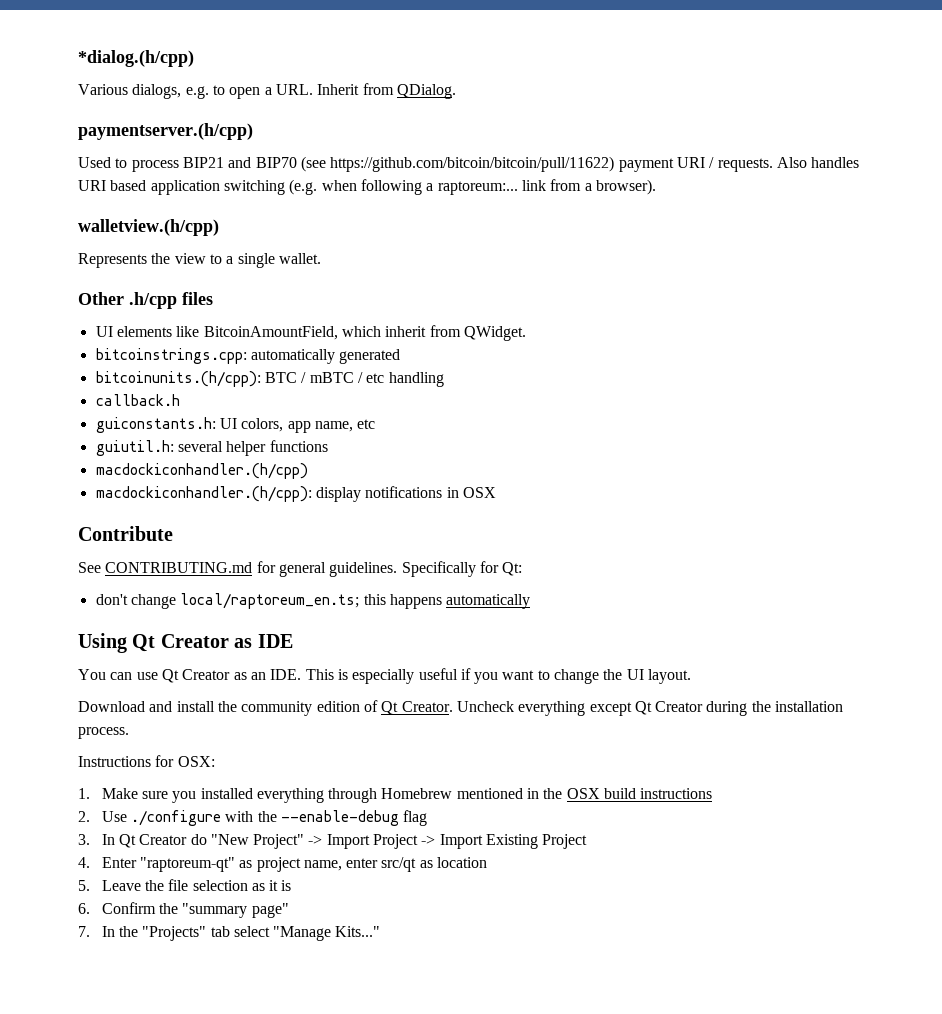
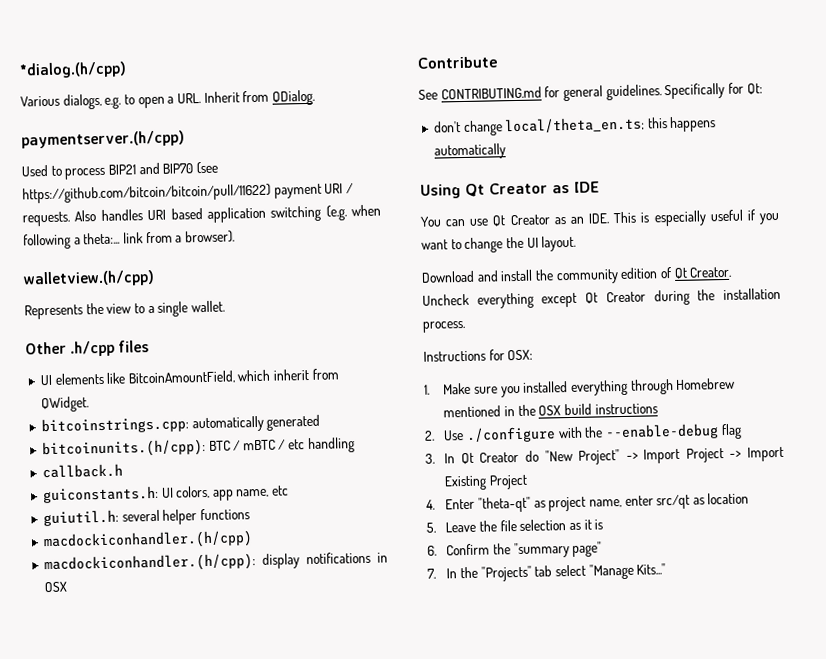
[437,181,518,195] raptoreum:... -> [83,232,121,245] theta:...
[180,593,360,609] local/raptoreum_en.ts; -> [504,116,646,134] local/theta_en.ts;
[139,857,235,872] "raptoreum-qt" -> [477,496,531,513] "theta-qt"

